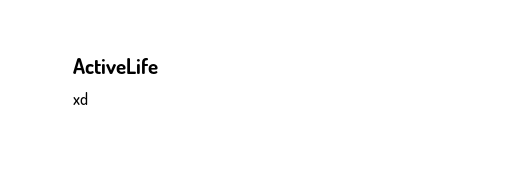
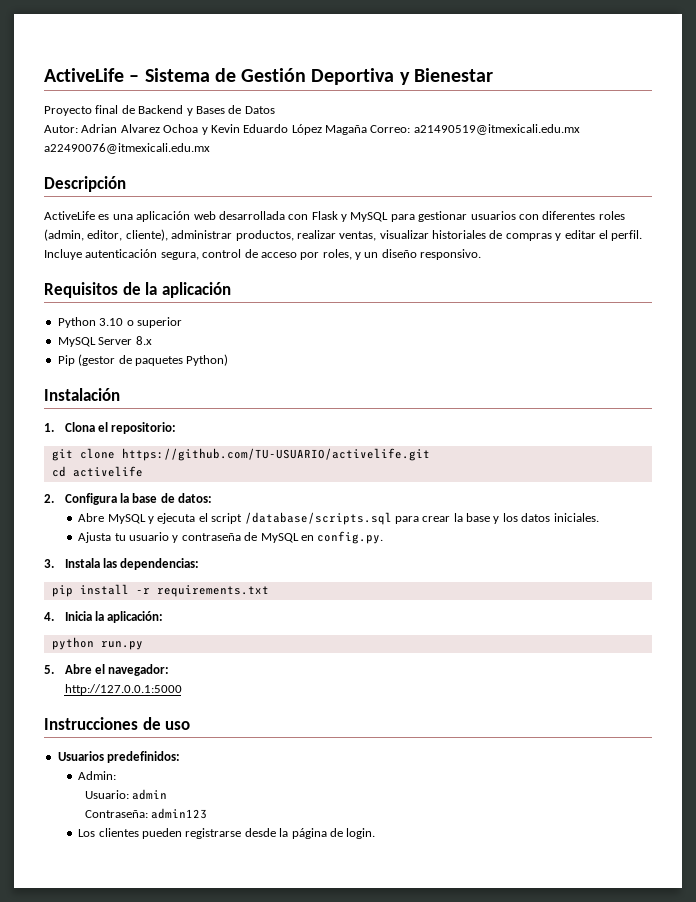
[73,58,158,74] [73,92,88,105] ActiveLife // xd -> [44,68,493,85] [44,105,275,116] [44,124,580,135] [44,143,210,154] [44,176,126,192] [44,211,625,222] [44,229,643,241] [44,249,482,260] [44,282,231,298] [57,317,182,328] [57,336,152,347] [57,354,229,366] [44,388,120,401] [44,422,177,434] [51,448,430,461] [51,466,143,477] [44,493,212,505] [78,512,599,525] [78,531,384,544] [44,558,200,570] [51,584,269,597] [44,611,164,623] [51,637,143,650] [44,664,170,676] [64,684,182,695] [44,717,191,730] [57,751,181,763] [78,771,117,780] [84,789,168,800] [84,808,208,819] [78,828,376,839] ActiveLife – Sistema de Gestión Deportiva y Bienestar // Proyecto final de Backend y Bases de Datos // Autor: Adrian Alvarez Ochoa y Kevin Eduardo López Magaña Correo: a21490519@itmexicali.edu.mx a22490076@itmexicali.edu.mx // Descripción // ActiveLife es una aplicación web desarrollada con Flask y MySQL para gestionar usuarios con diferentes roles (admin, editor, cliente), administrar productos, realizar ventas, visualizar historiales de compras y editar el perfil. Incluye autenticación segura, control de acceso por roles, y un diseño responsivo. // Requisitos de la aplicación // Python 3.10 o superior // MySQL Server 8.x // Pip (gestor de paquetes Python) // Instalación // 1. Clona el repositorio: // git clone https://github.com/TU-USUARIO/activelife.git // cd activelife // 2. Configura la base de datos: // Abre MySQL y ejecuta el script /database/scripts.sql para crear la base y los datos iniciales. // Ajusta tu usuario y contraseña de MySQL en config.py. // 3. Instala las dependencias: // pip install -r requirements.txt // 4. Inicia la aplicación: // python run.py // 5. Abre el navegador: // http://127.0.0.1:5000 // Instrucciones de uso // Usuarios predefinidos: // Admin: // Usuario: admin // Contraseña: admin123 // Los clientes pueden registrarse desde la página de login.

